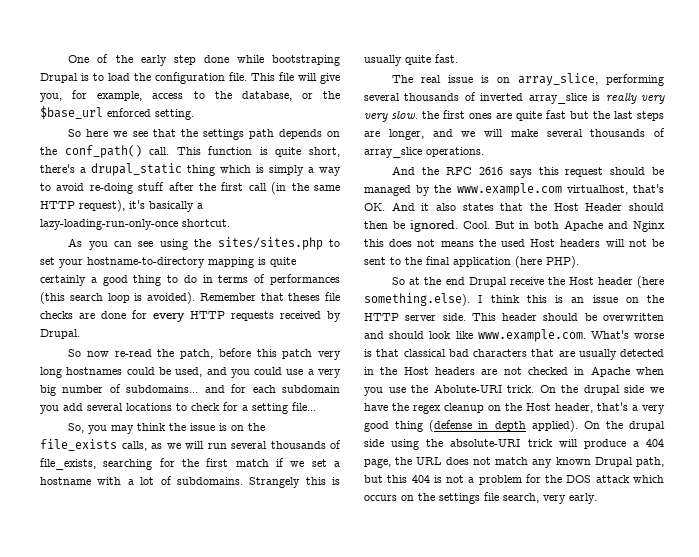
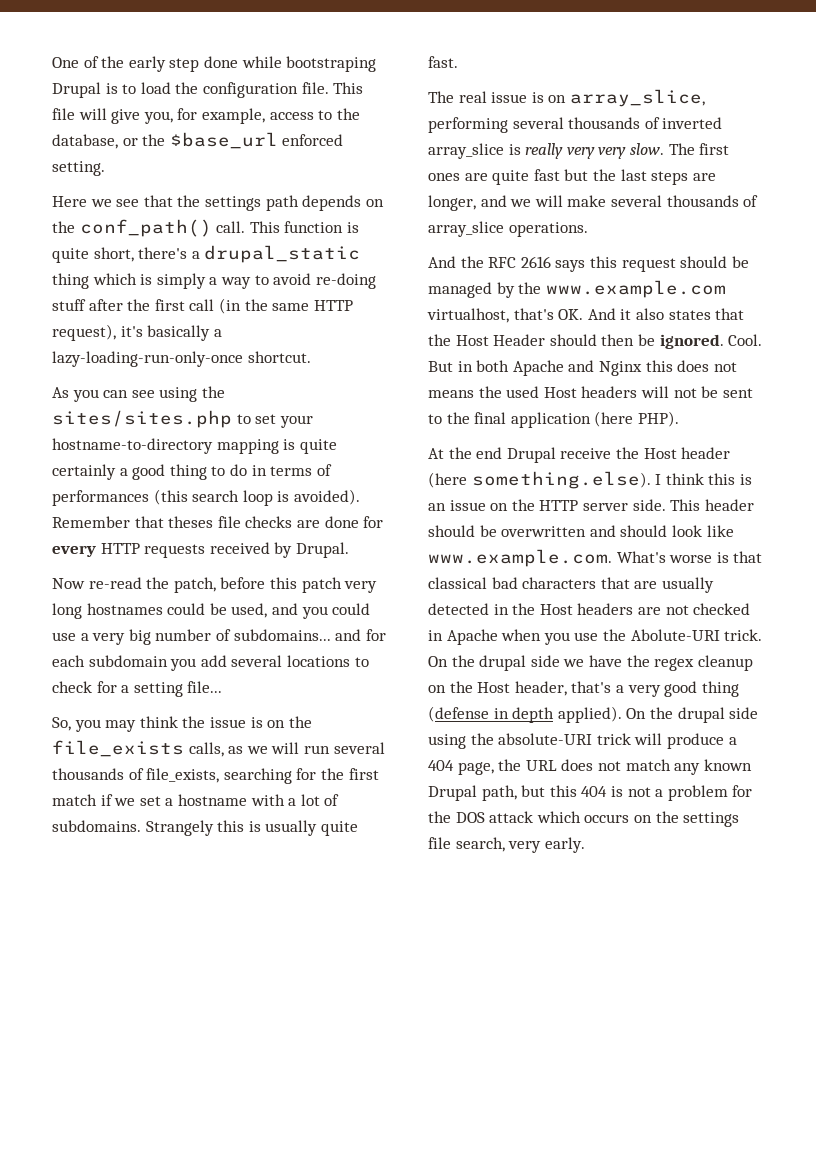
[68,129,109,137] So here -> [52,196,87,207] Here
[68,349,110,357] So now -> [52,578,85,589] Now
[422,111,439,119] the -> [668,143,695,155] The
[392,277,421,285] So at -> [428,448,444,459] At

